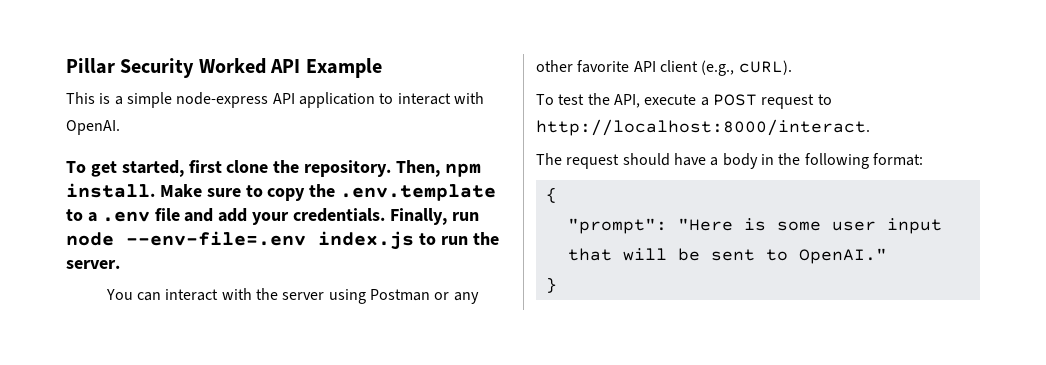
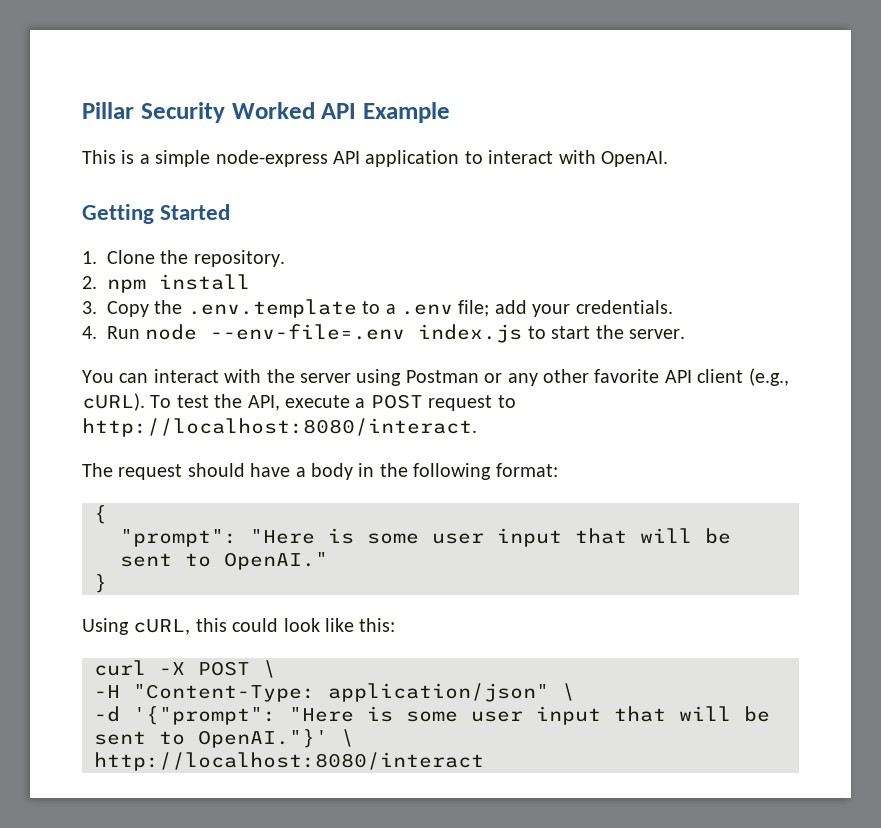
[66,160,481,177] [66,183,306,201] To get started, first clone the repository. Then, npm install. Make sure to copy -> [82,204,231,224] [82,250,285,267] [82,274,250,293] [82,301,149,317] Getting Started // 1. Clone the repository. // 2. npm install // 3. Copy
[154,208,214,222] file and -> [458,300,490,317] file;
[389,208,479,225] Finally, run -> [82,326,140,339] // 4. Run
[440,236,468,245] run -> [551,326,591,339] start
(792, 67) // -> (145, 402) none
[536,119,870,136] http://localhost:8000/interact. -> [82,418,477,437] http://localhost:8080/interact.
(557, 285) none -> [82,618,396,635] [94,660,276,678] [94,683,575,702] [94,706,770,725] [94,729,354,748] [94,752,484,771] // Using cURL, this could look like this: // curl -X POST \ // -H "Content-Type: application/json" \ // -d '{"prompt": "Here is some user input that will be sent to OpenAI."}' \ // http://localhost:8080/interact

